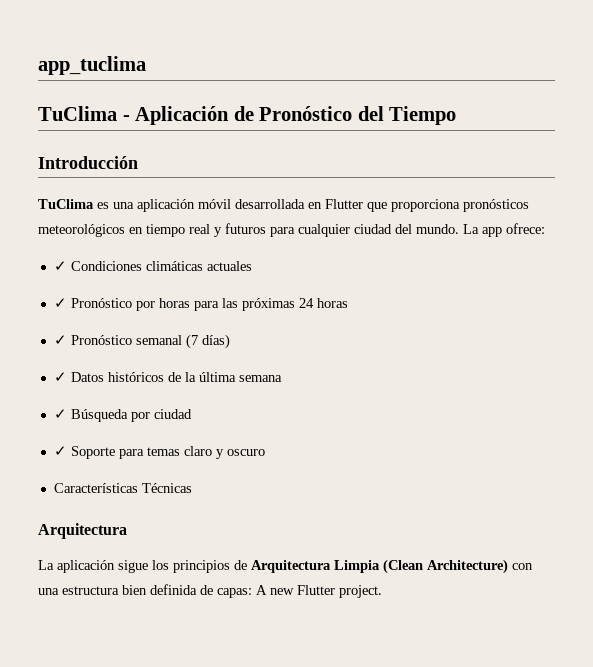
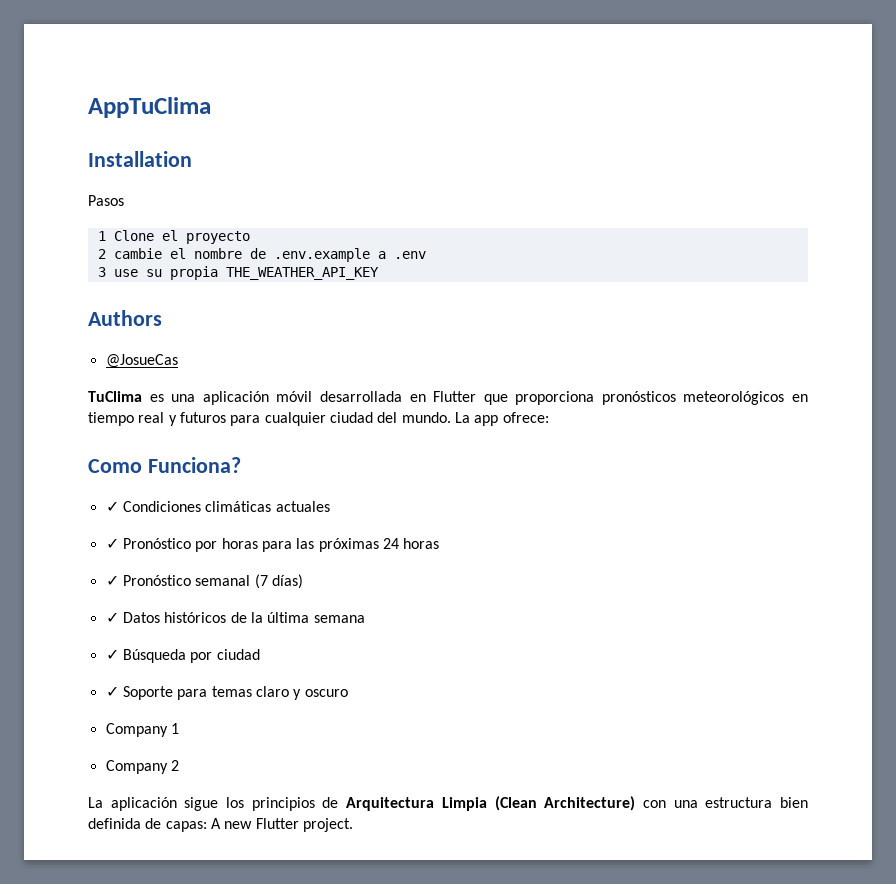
[38,56,146,75] [38,106,457,125] [38,156,138,169] app_tuclima // TuClima - Aplicación de Pronóstico del Tiempo // Introducción -> [88,97,211,118] [88,151,192,167] [88,195,124,206] [97,230,250,244] [97,248,426,262] [97,266,379,280] [88,310,162,326] [105,354,178,368] AppTuClima // Installation // Pasos // 1 Clone el proyecto // 2 cambie el nombre de .env.example a .env // 3 use su propia THE_WEATHER_API_KEY // Authors // @JosueCas
(545, 228) none -> [88,457,241,473] // Como Funciona?
[53,483,192,493] [38,523,127,539] Características Técnicas // Arquitectura -> [105,723,179,737] [105,760,179,774] Company 1 // Company 2

